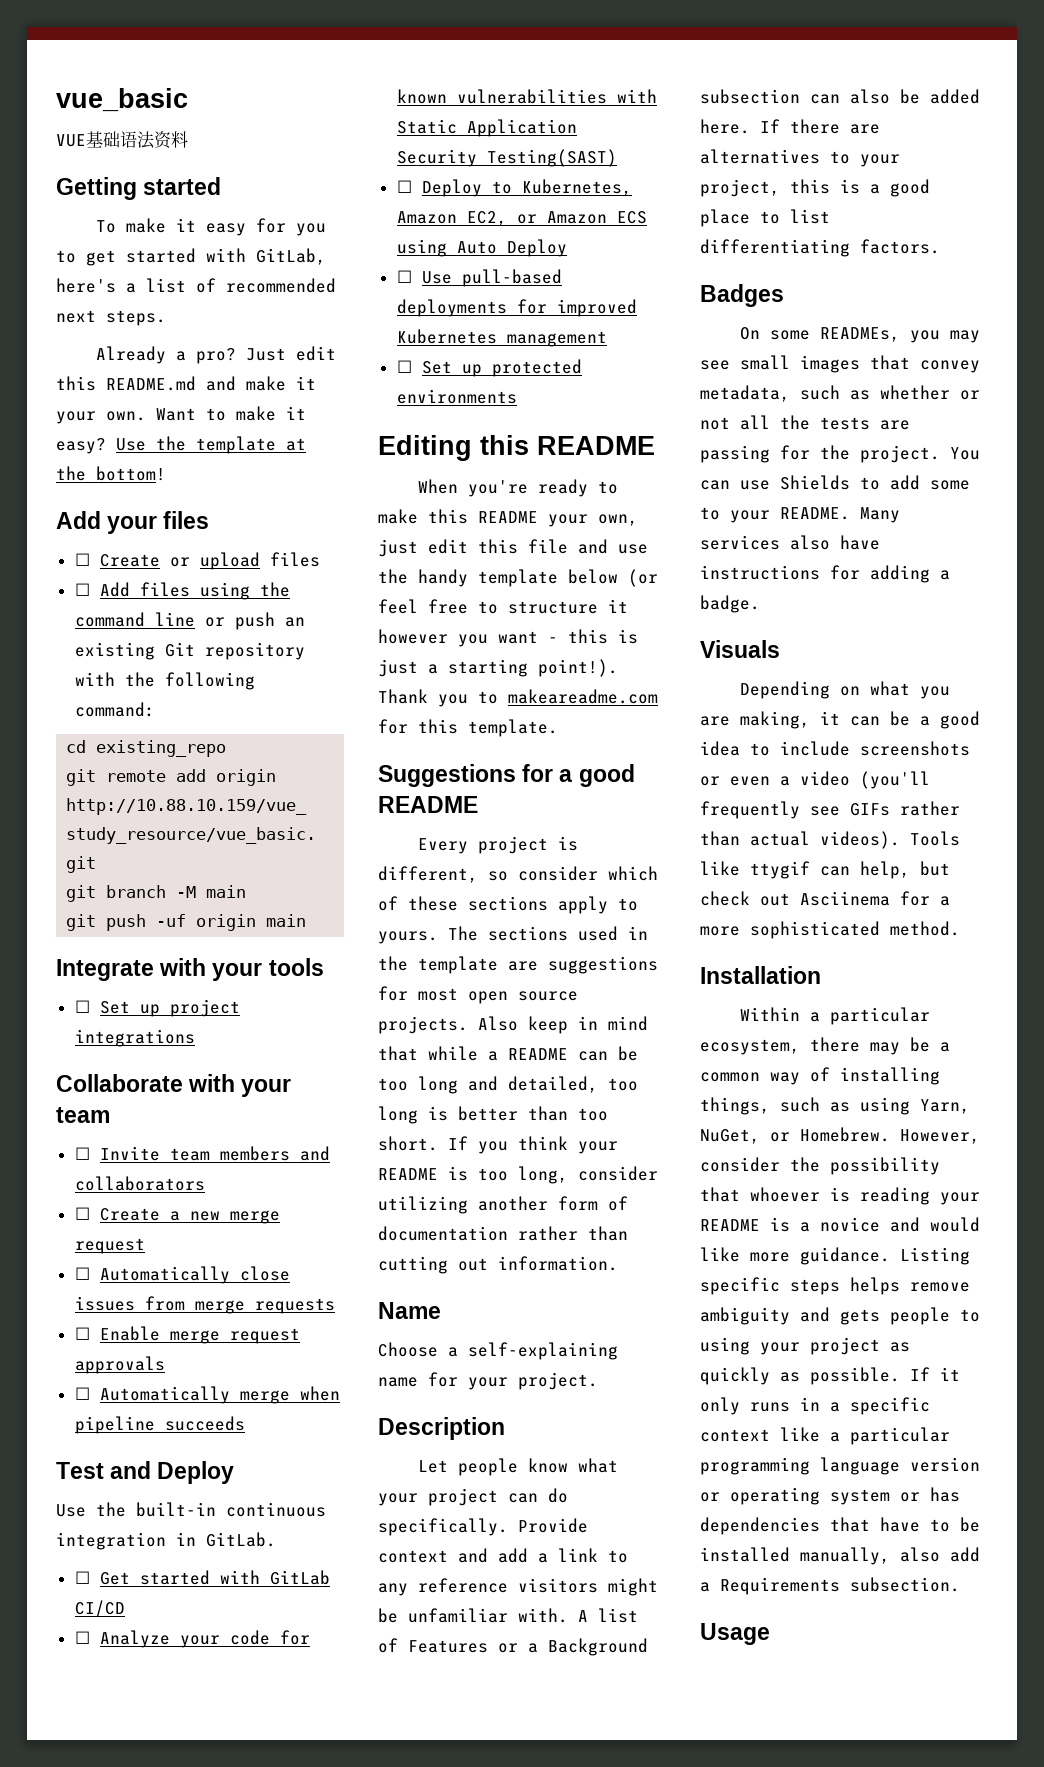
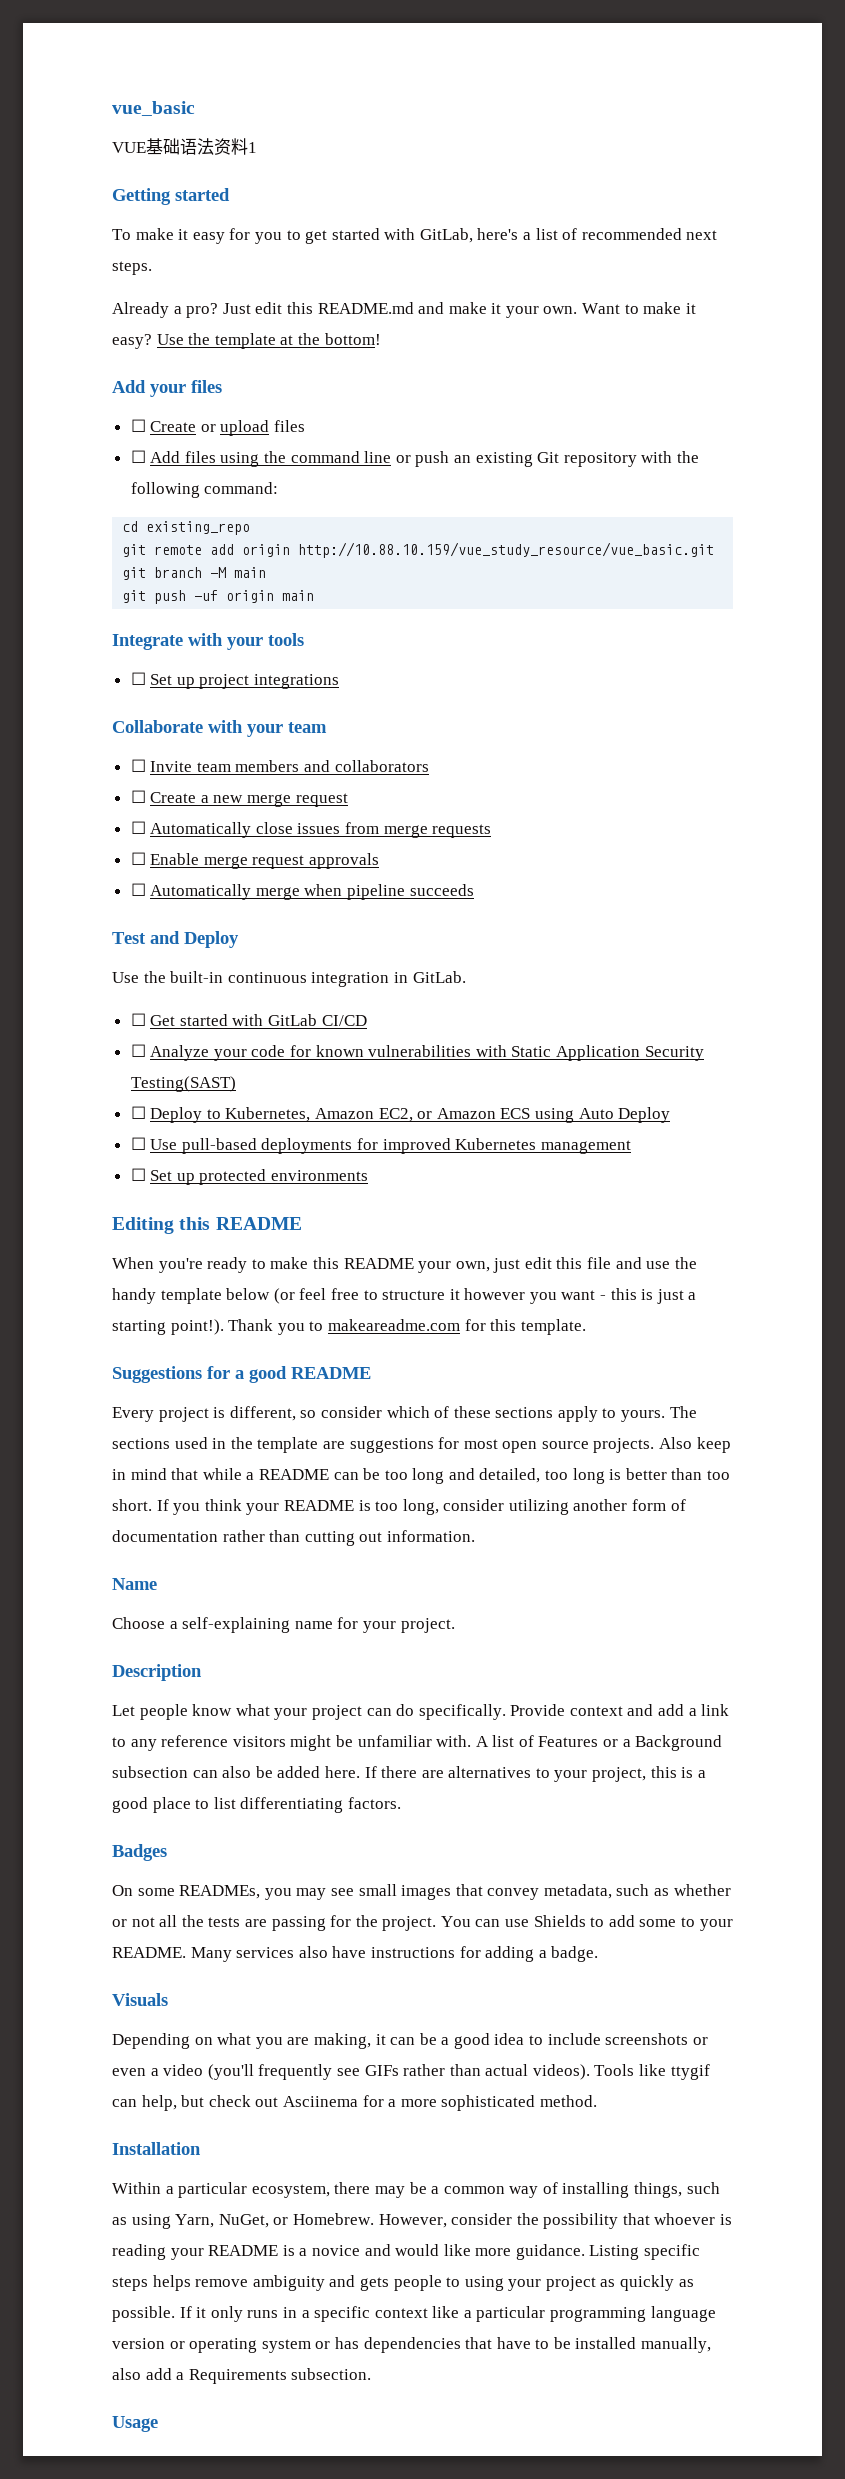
(188, 139) none -> [248,142,257,153] 1

